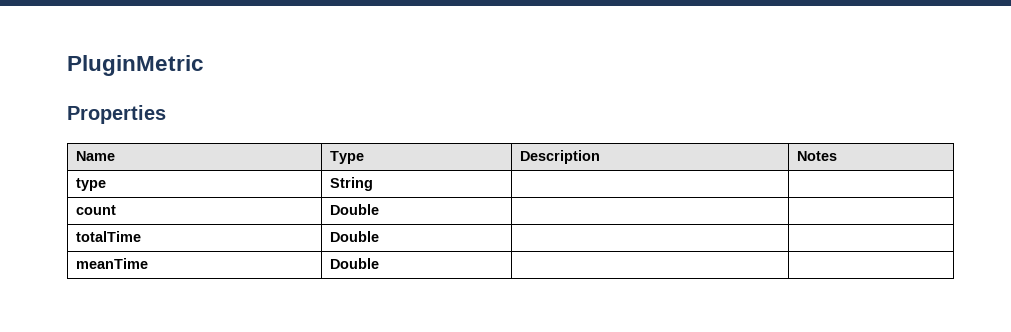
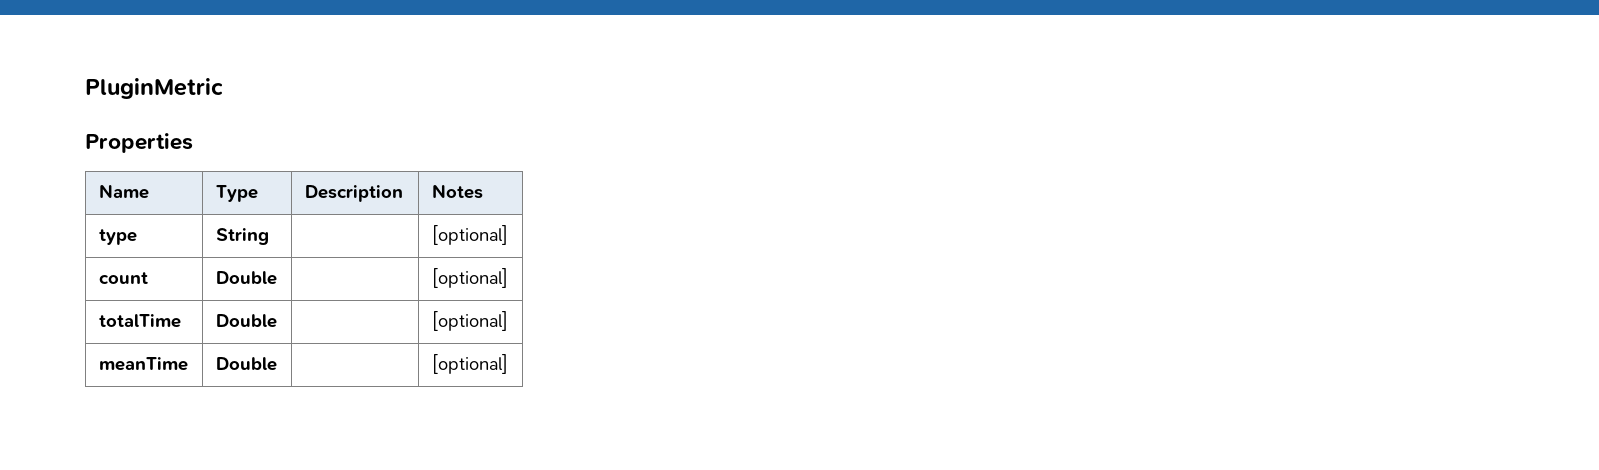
(374, 184) none -> [431,225,508,245] [optional]
(380, 209) none -> [431,268,508,288] [optional]
(380, 236) none -> [431,311,508,331] [optional]
(380, 263) none -> [431,354,508,374] [optional]

